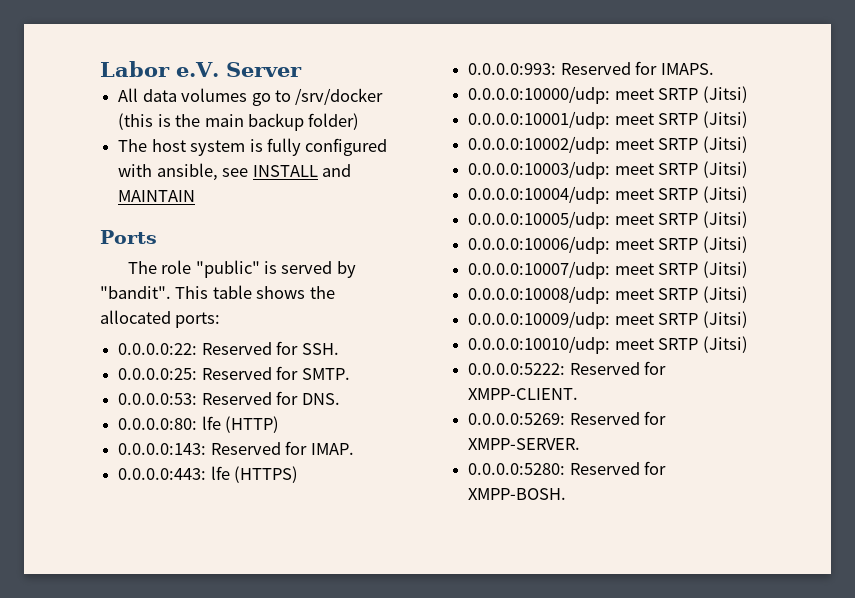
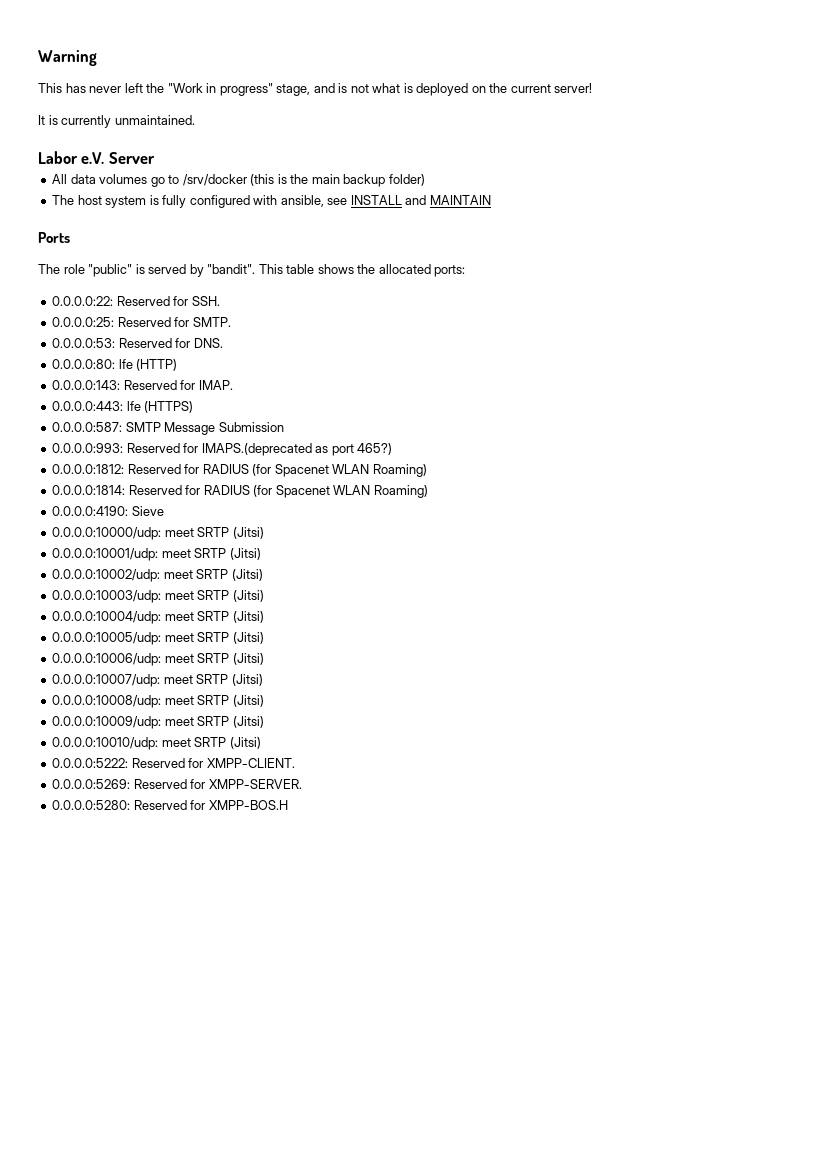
(100, 69) none -> [38,50,97,66] [38,83,593,96] [38,115,195,128] Warning // This has never left the "Work in progress" stage, and is not what is deployed on the current server! // It is currently unmaintained. //
(299, 474) none -> [52,422,284,435] // 0.0.0.0:587: SMTP Message Submission
[660,63,714,75] IMAPS. -> [201,443,393,456] [52,464,427,477] [52,485,428,498] [52,506,164,516] IMAPS.(deprecated as port 465?) // 0.0.0.0:1812: Reserved for RADIUS (for Spacenet WLAN Roaming) // 0.0.0.0:1814: Reserved for RADIUS (for Spacenet WLAN Roaming) // 0.0.0.0:4190: Sieve
[468,488,567,500] XMPP-BOSH. -> [208,800,288,810] XMPP-BOS.H

